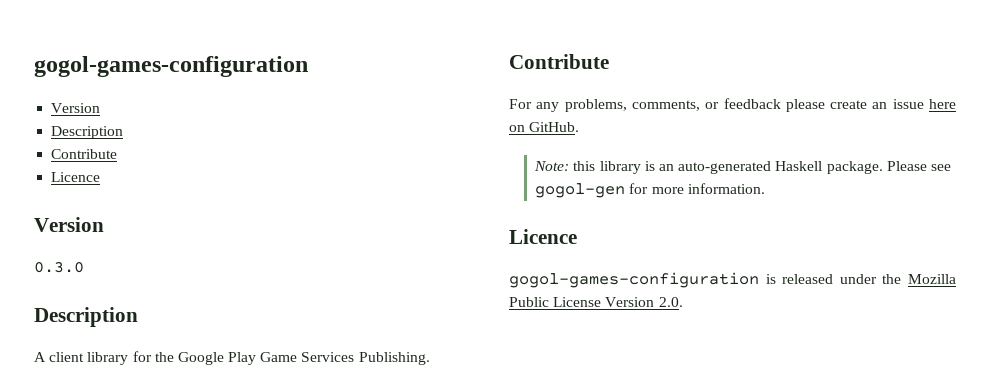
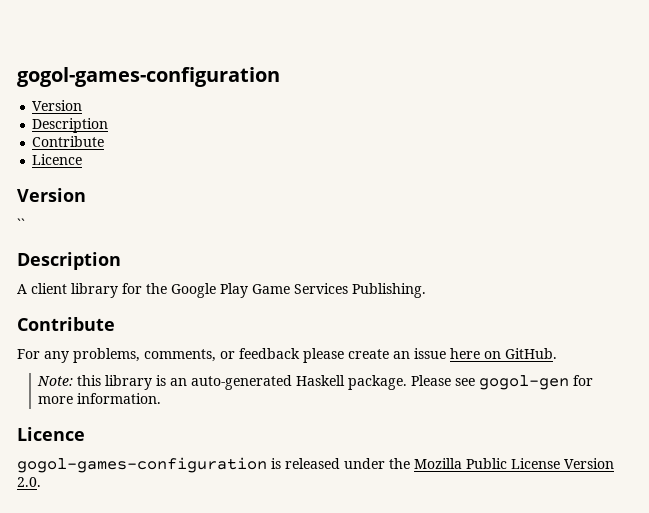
[34,261,84,273] 0.3.0 -> [17,218,25,230] ``

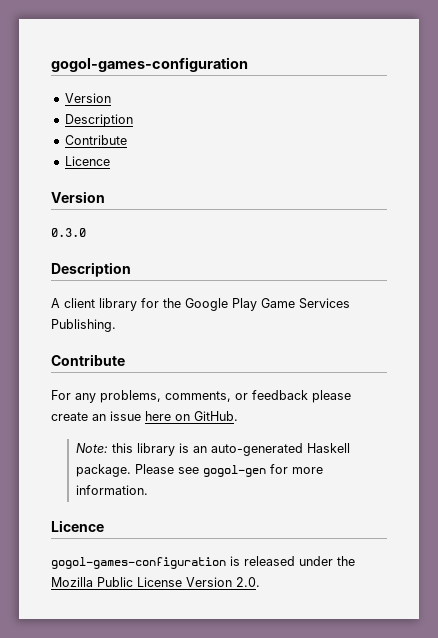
[17,218,25,230] `` -> [51,228,86,237] 0.3.0

